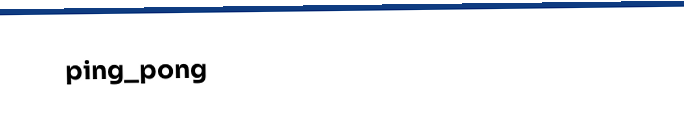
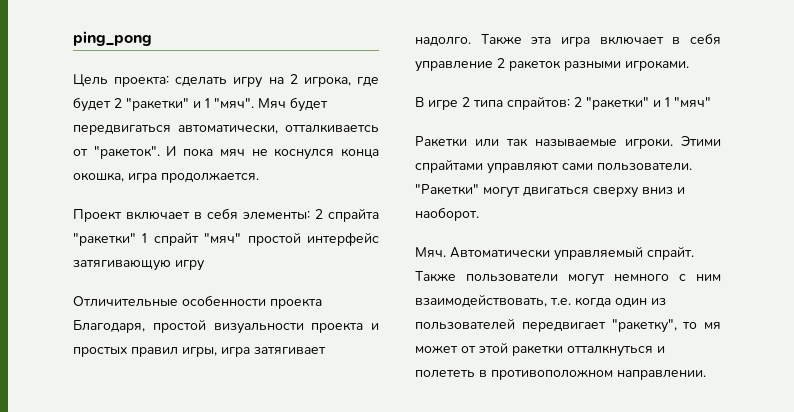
(208, 71) none -> [73,74,379,88] [73,97,328,112] [73,124,379,135] [73,145,380,160] [73,172,259,183] [73,208,379,222] [73,232,379,246] [73,260,205,271] [73,295,322,309] [73,319,379,334] [73,347,326,357] [415,33,721,47] [415,58,689,72] [415,96,711,110] [415,135,721,149] [415,159,692,174] [415,184,685,198] [415,207,479,221] [415,246,694,261] [415,271,721,285] [415,294,666,307] [415,318,721,333] [415,342,665,357] [415,369,706,380] // Цель проекта: сделать игру на 2 игрока, где будет 2 "ракетки" и 1 "мяч". Мяч будет передвигаться автоматически, отталкиваетсь от "ракеток". И пока мяч не коснулся конца окошка, игра продолжается. // Проект включает в себя элементы: 2 спрайта "ракетки" 1 спрайт "мяч" простой интерфейс затягивающую игру // Отличительные особенности проекта Благодаря, простой визуальности проекта и простых правил игры, игра затягивает надолго. Также эта игра включает в себя управление 2 ракеток разными игроками. // В игре 2 типа спрайтов: 2 "ракетки" и 1 "мяч" // Ракетки или так называемые игроки. Этими спрайтами управляют сами пользователи. "Ракетки" могут двигаться сверху вниз и наоборот. // Мяч. Автоматически управляемый спрайт. Также пользователи могут немного с ним взаимодействовать, т.е. когда один из пользователей передвигает "ракетку", то мя может от этой ракетки отталкнуться и полететь в противоположном направлении.

